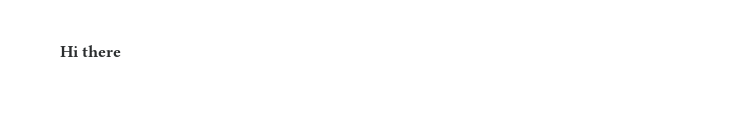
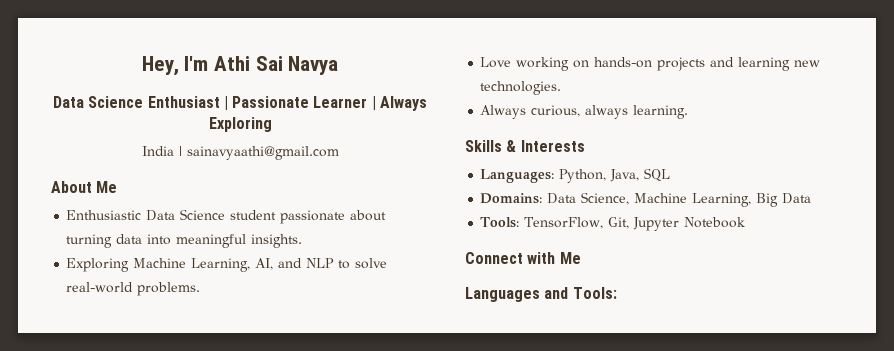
[60,45,122,57] Hi there -> [141,56,339,76] [52,96,428,111] [208,117,272,132] [141,146,339,160] [51,181,118,193] [66,209,387,224] [66,234,303,248] [66,258,388,272] [66,282,201,296] [480,57,821,71] [480,81,562,95] [480,105,689,119] [465,140,585,152] [480,168,671,183] [480,192,812,207] [480,217,746,231] [465,252,581,264] [465,287,617,302] Hey, I'm Athi Sai Navya // Data Science Enthusiast | Passionate Learner | Always Exploring // India | sainavyaathi@gmail.com // About Me // Enthusiastic Data Science student passionate about turning data into meaningful insights. // Exploring Machine Learning, AI, and NLP to solve real-world problems. // Love working on hands-on projects and learning new technologies. // Always curious, always learning. // Skills & Interests // Languages: Python, Java, SQL // Domains: Data Science, Machine Learning, Big Data // Tools: TensorFlow, Git, Jupyter Notebook // Connect with Me // Languages and Tools:

